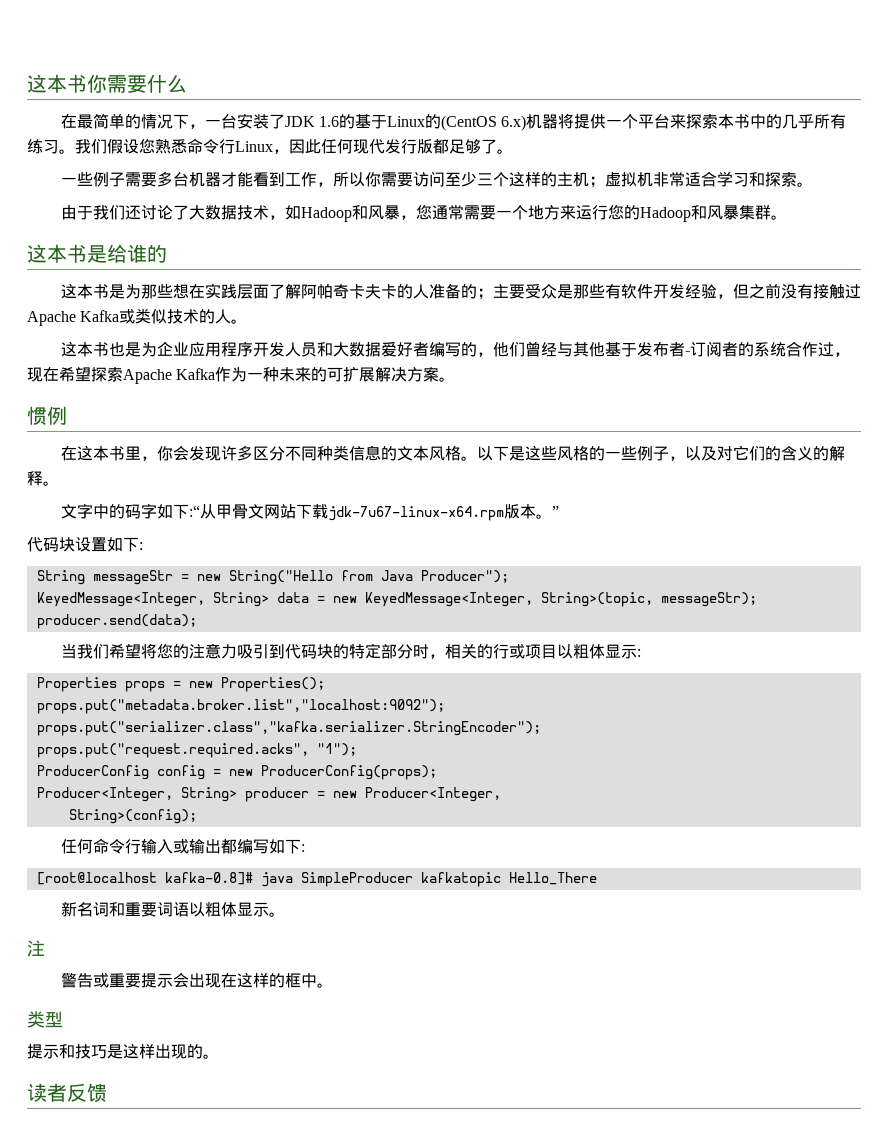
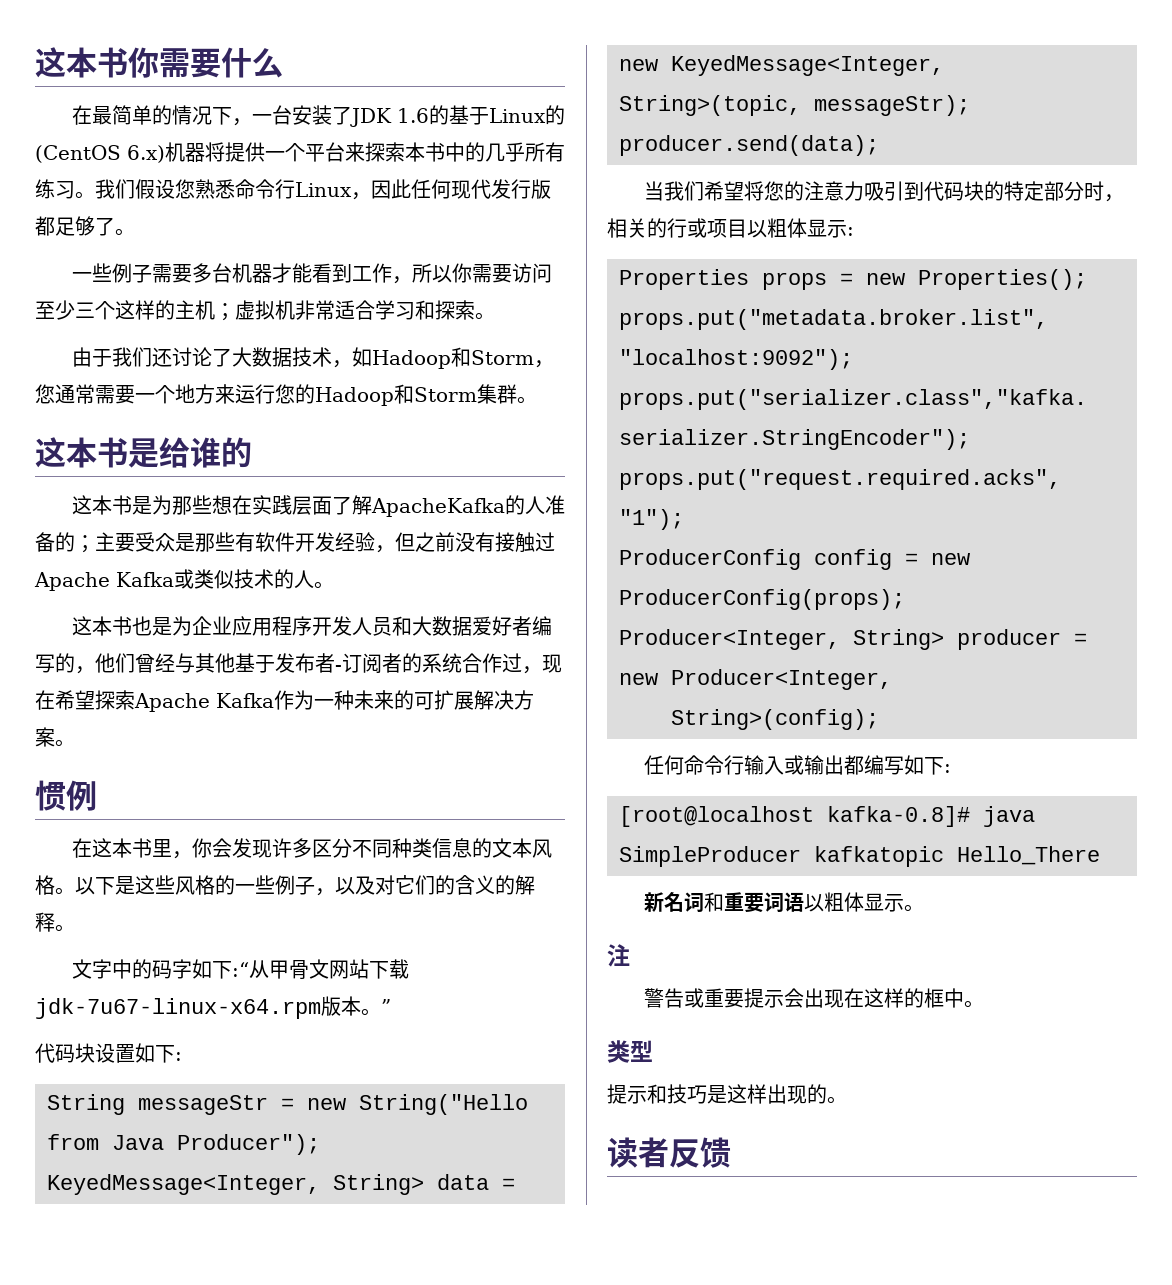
[367,205,400,220] 风暴 -> [470,350,534,365] Storm
[706,205,739,220] 风暴 -> [414,387,477,402] Storm
[300,284,397,299] 阿帕奇卡夫卡 -> [370,498,505,517] ApacheKafka

